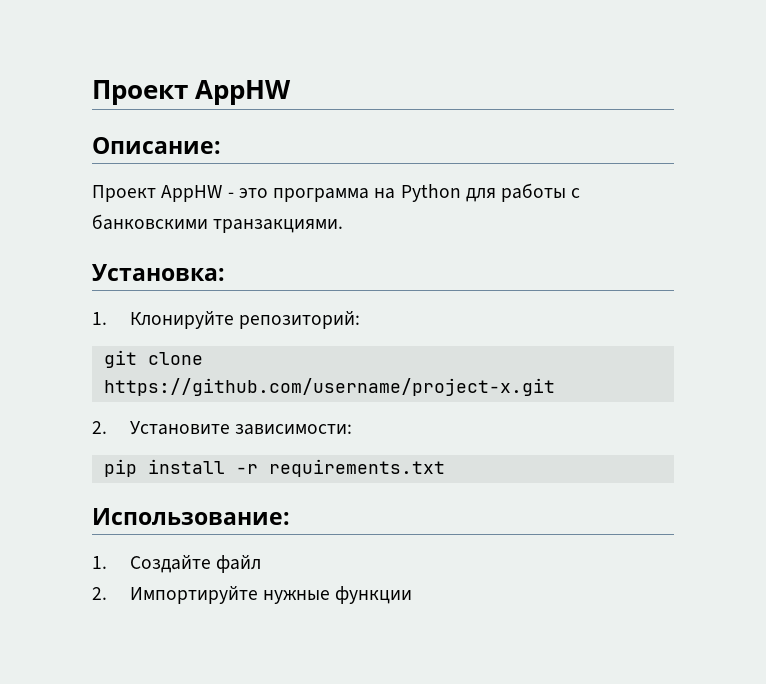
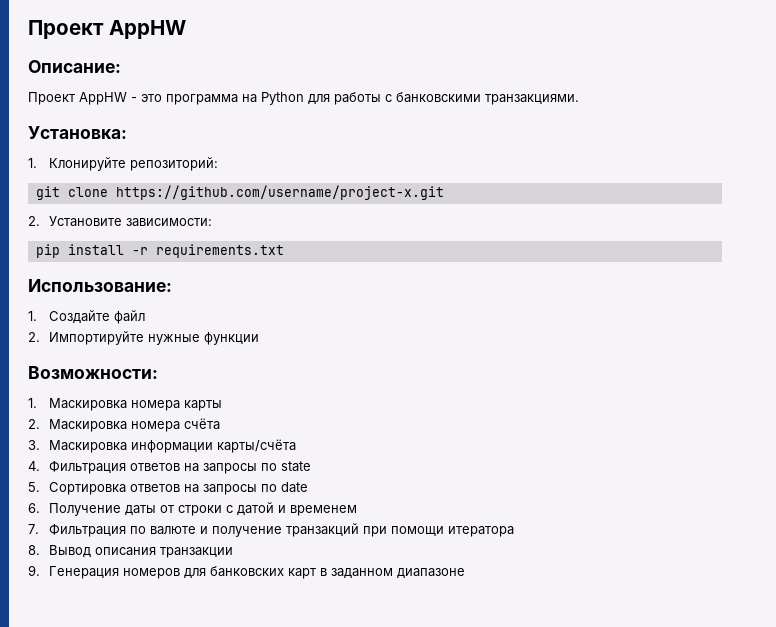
(413, 595) none -> [28,366,158,379] [28,398,223,411] [28,418,221,432] [28,439,297,453] [28,461,312,474] [28,482,309,495] [28,502,358,516] [28,523,515,537] [28,545,234,558] [28,565,466,579] // Возможности: // 1. Маскировка номера карты // 2. Маскировка номера счёта // 3. Маскировка информации карты/счёта // 4. Фильтрация ответов на запросы по state // 5. Сортировка ответов на запросы по date // 6. Получение даты от строки с датой и временем // 7. Фильтрация по валюте и получение транзакций при помощи итератора // 8. Вывод описания транзакции // 9. Генерация номеров для банковских карт в заданном диапазоне

